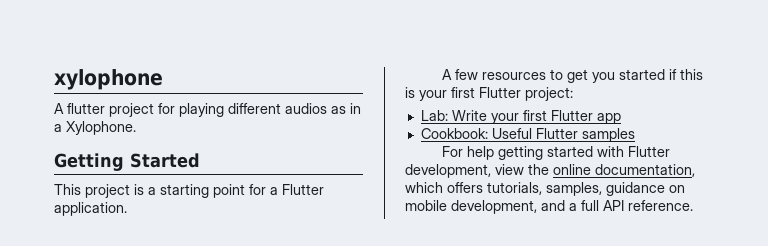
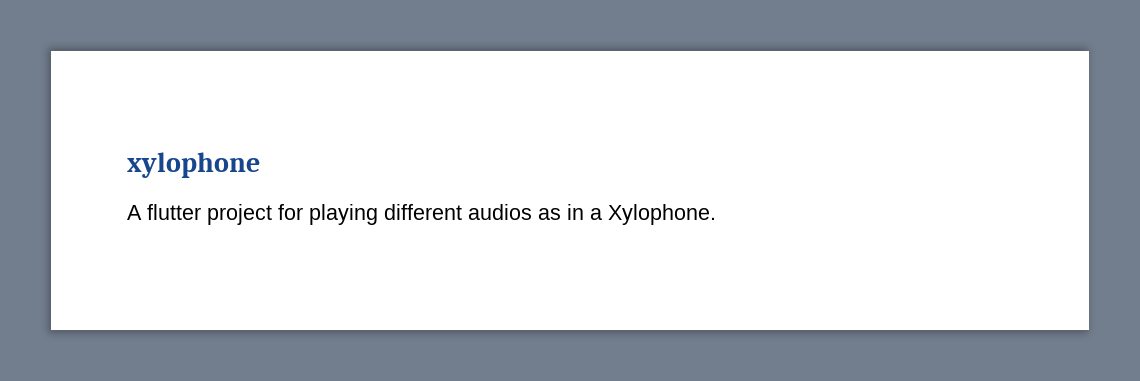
[54,153,200,171] [54,184,324,198] [54,202,127,216] [441,69,703,83] [405,87,573,101] [420,110,621,124] [420,128,635,142] [441,146,670,160] [405,164,695,178] [405,182,685,196] [405,200,693,214] // Getting Started // This project is a starting point for a Flutter application. // A few resources to get you started if this is your first Flutter project: // Lab: Write your first Flutter app // Cookbook: Useful Flutter samples // For help getting started with Flutter development, view the online documentation, which offers tutorials, samples, guidance on mobile development, and a full API reference. -> (716, 214) none

